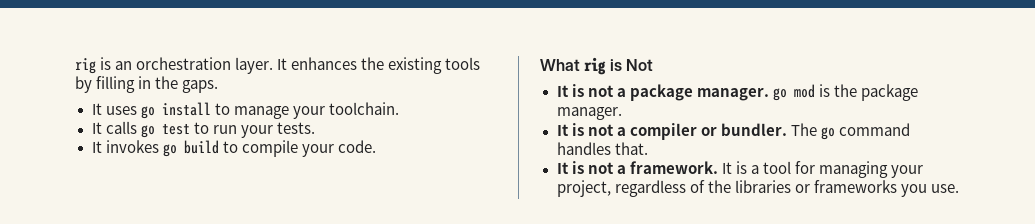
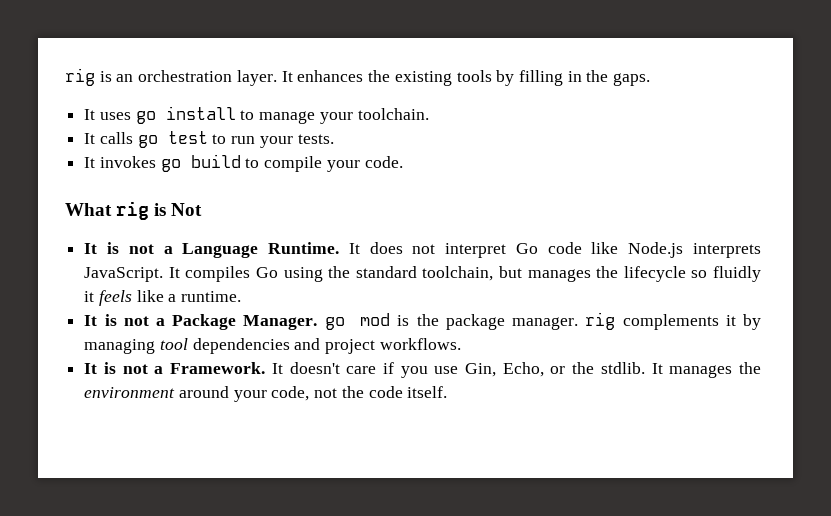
[629,84,769,101] package manager. -> [182,242,761,258] [84,266,761,282] [84,290,242,306] [84,314,318,330] Language Runtime. It does not interpret Go code like Node.js interprets JavaScript. It compiles Go using the standard toolchain, but manages the lifecycle so fluidly it feels like a runtime. // It is not a Package Manager.
[556,123,910,140] [556,142,648,155] [556,161,924,178] [556,180,959,197] // It is not a compiler or bundler. The go command handles that. // It is not a framework. It is a tool for managing your project, regardless of the libraries or frameworks you use. -> [585,312,761,330] [84,338,461,354] [84,362,761,378] [84,386,448,402] rig complements it by managing tool dependencies and project workflows. // It is not a Framework. It doesn't care if you use Gin, Echo, or the stdlib. It manages the environment around your code, not the code itself.

